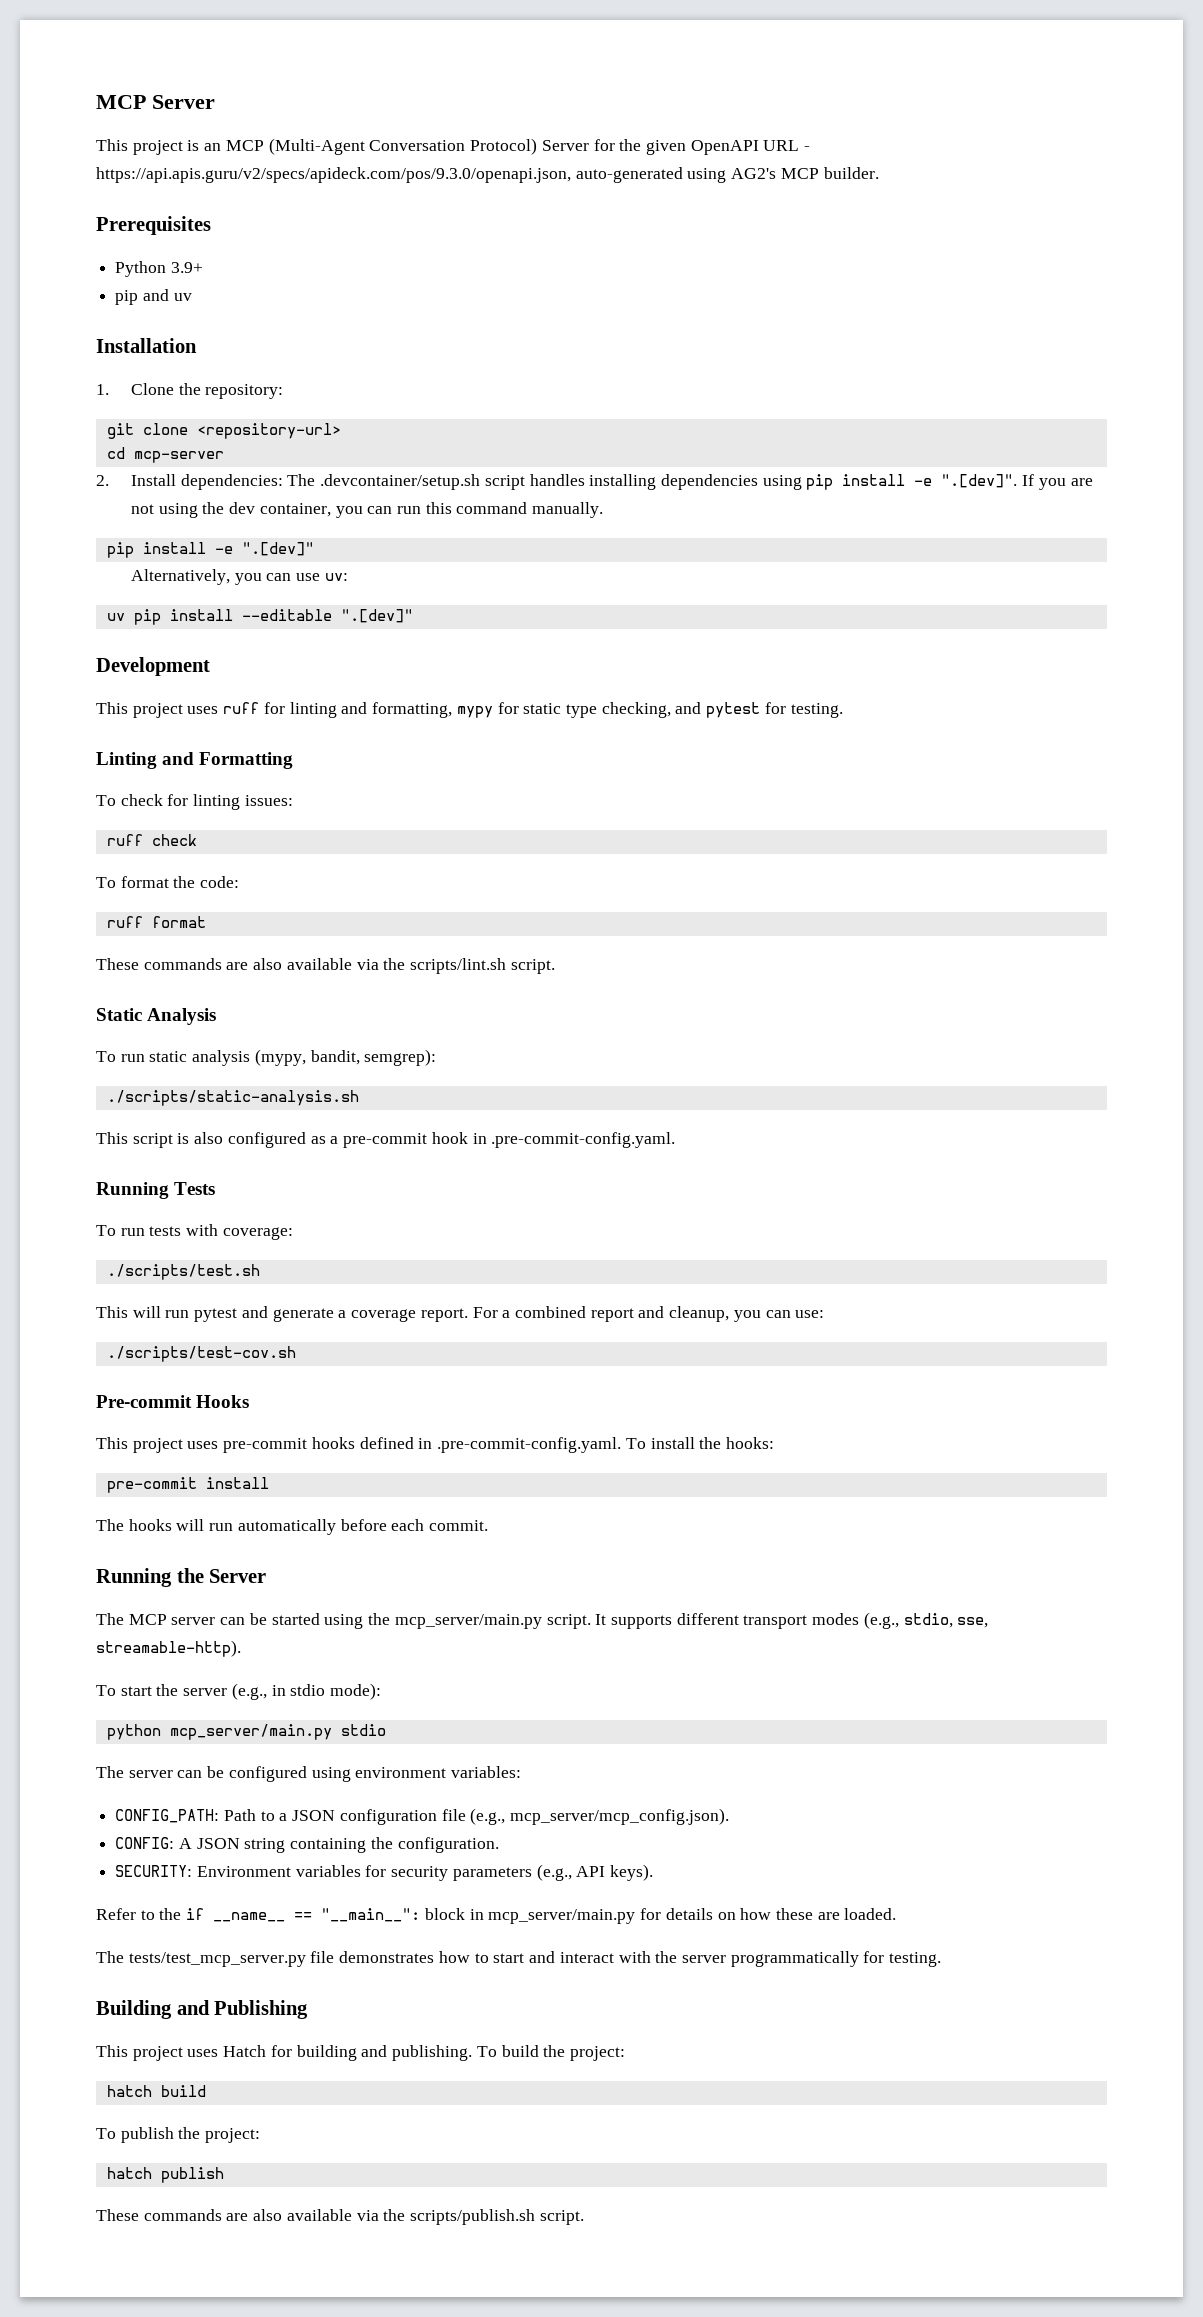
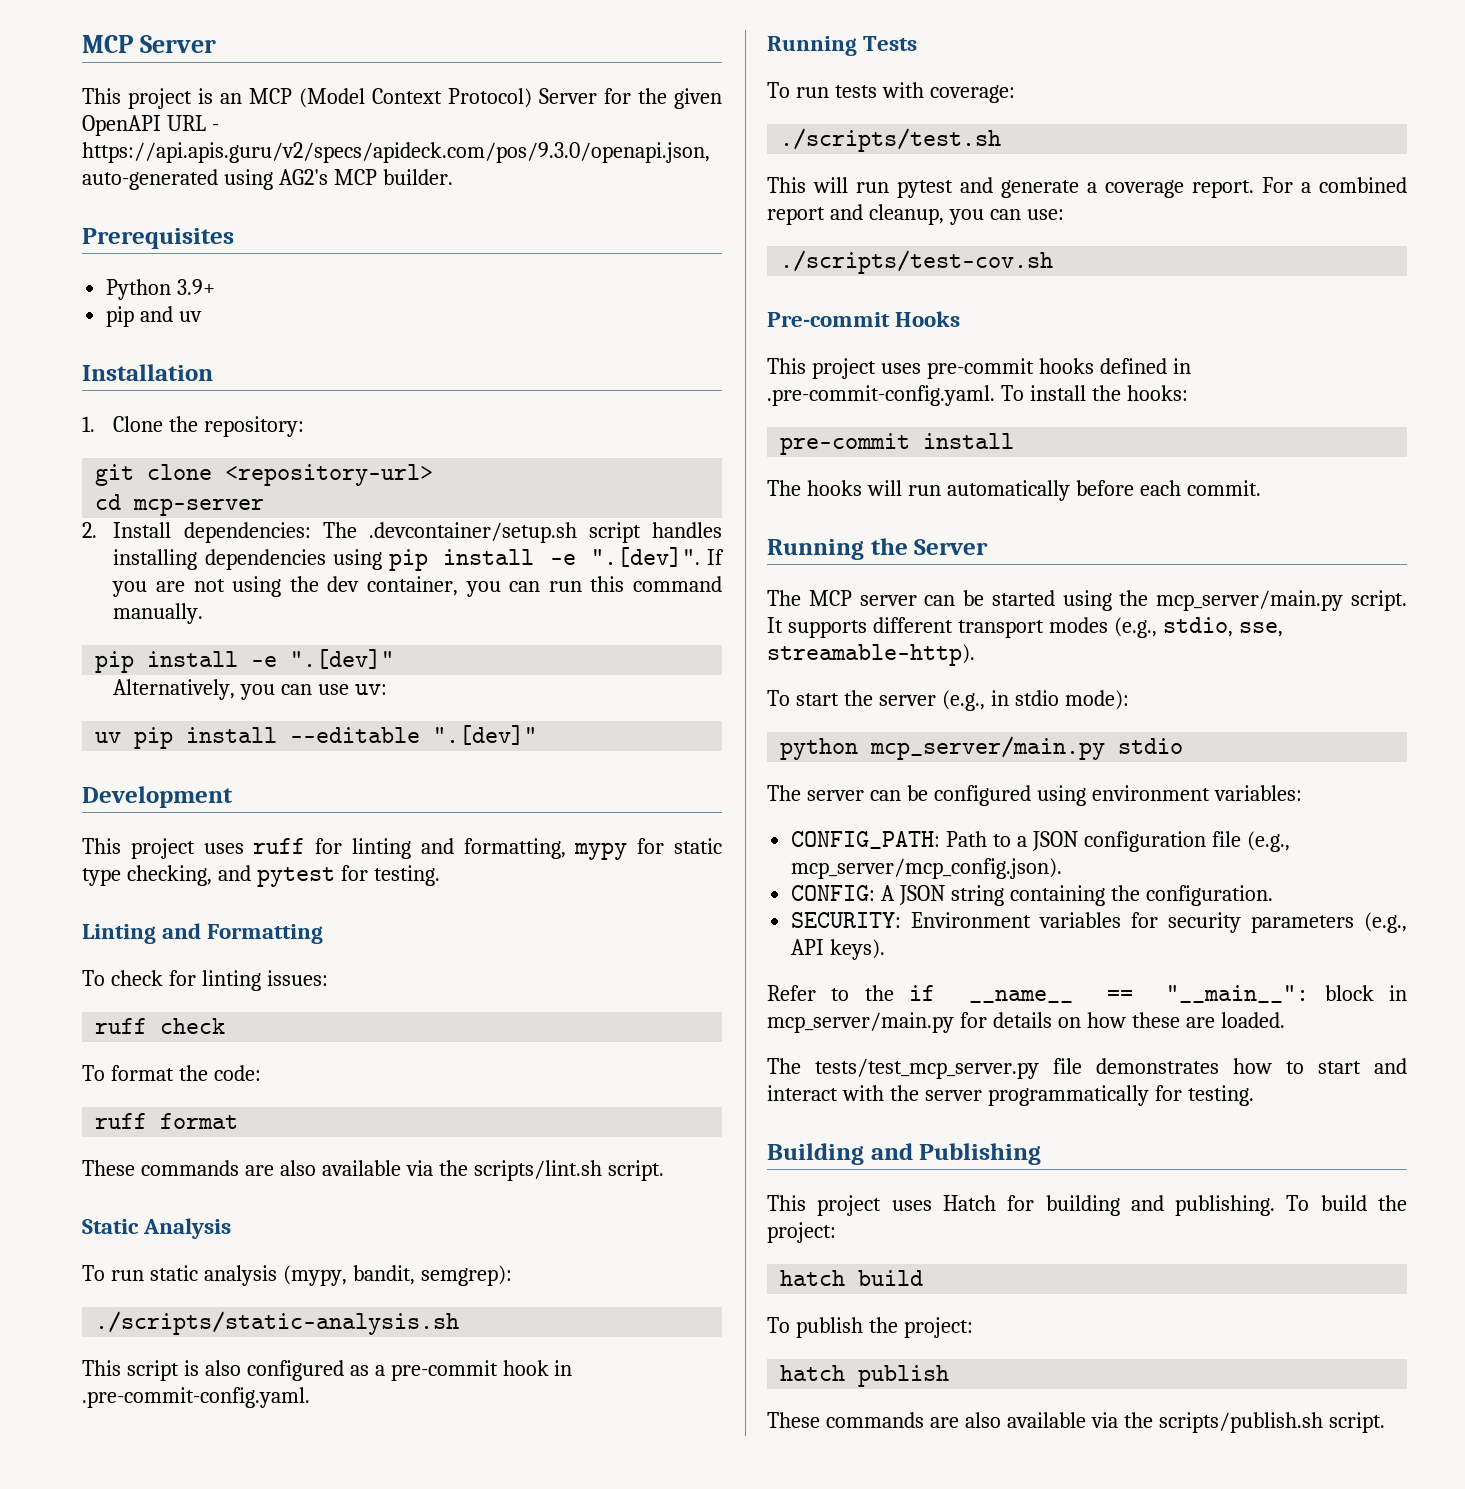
[268,138,466,155] (Multi-Agent Conversation -> [299,88,442,108] (Model Context

